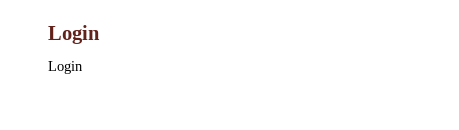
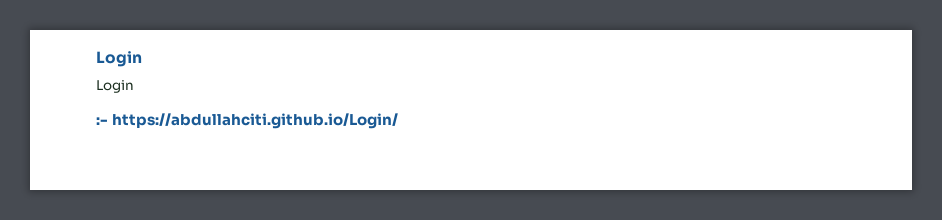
(83, 67) none -> [96,113,399,129] // :- https://abdullahciti.github.io/Login/

